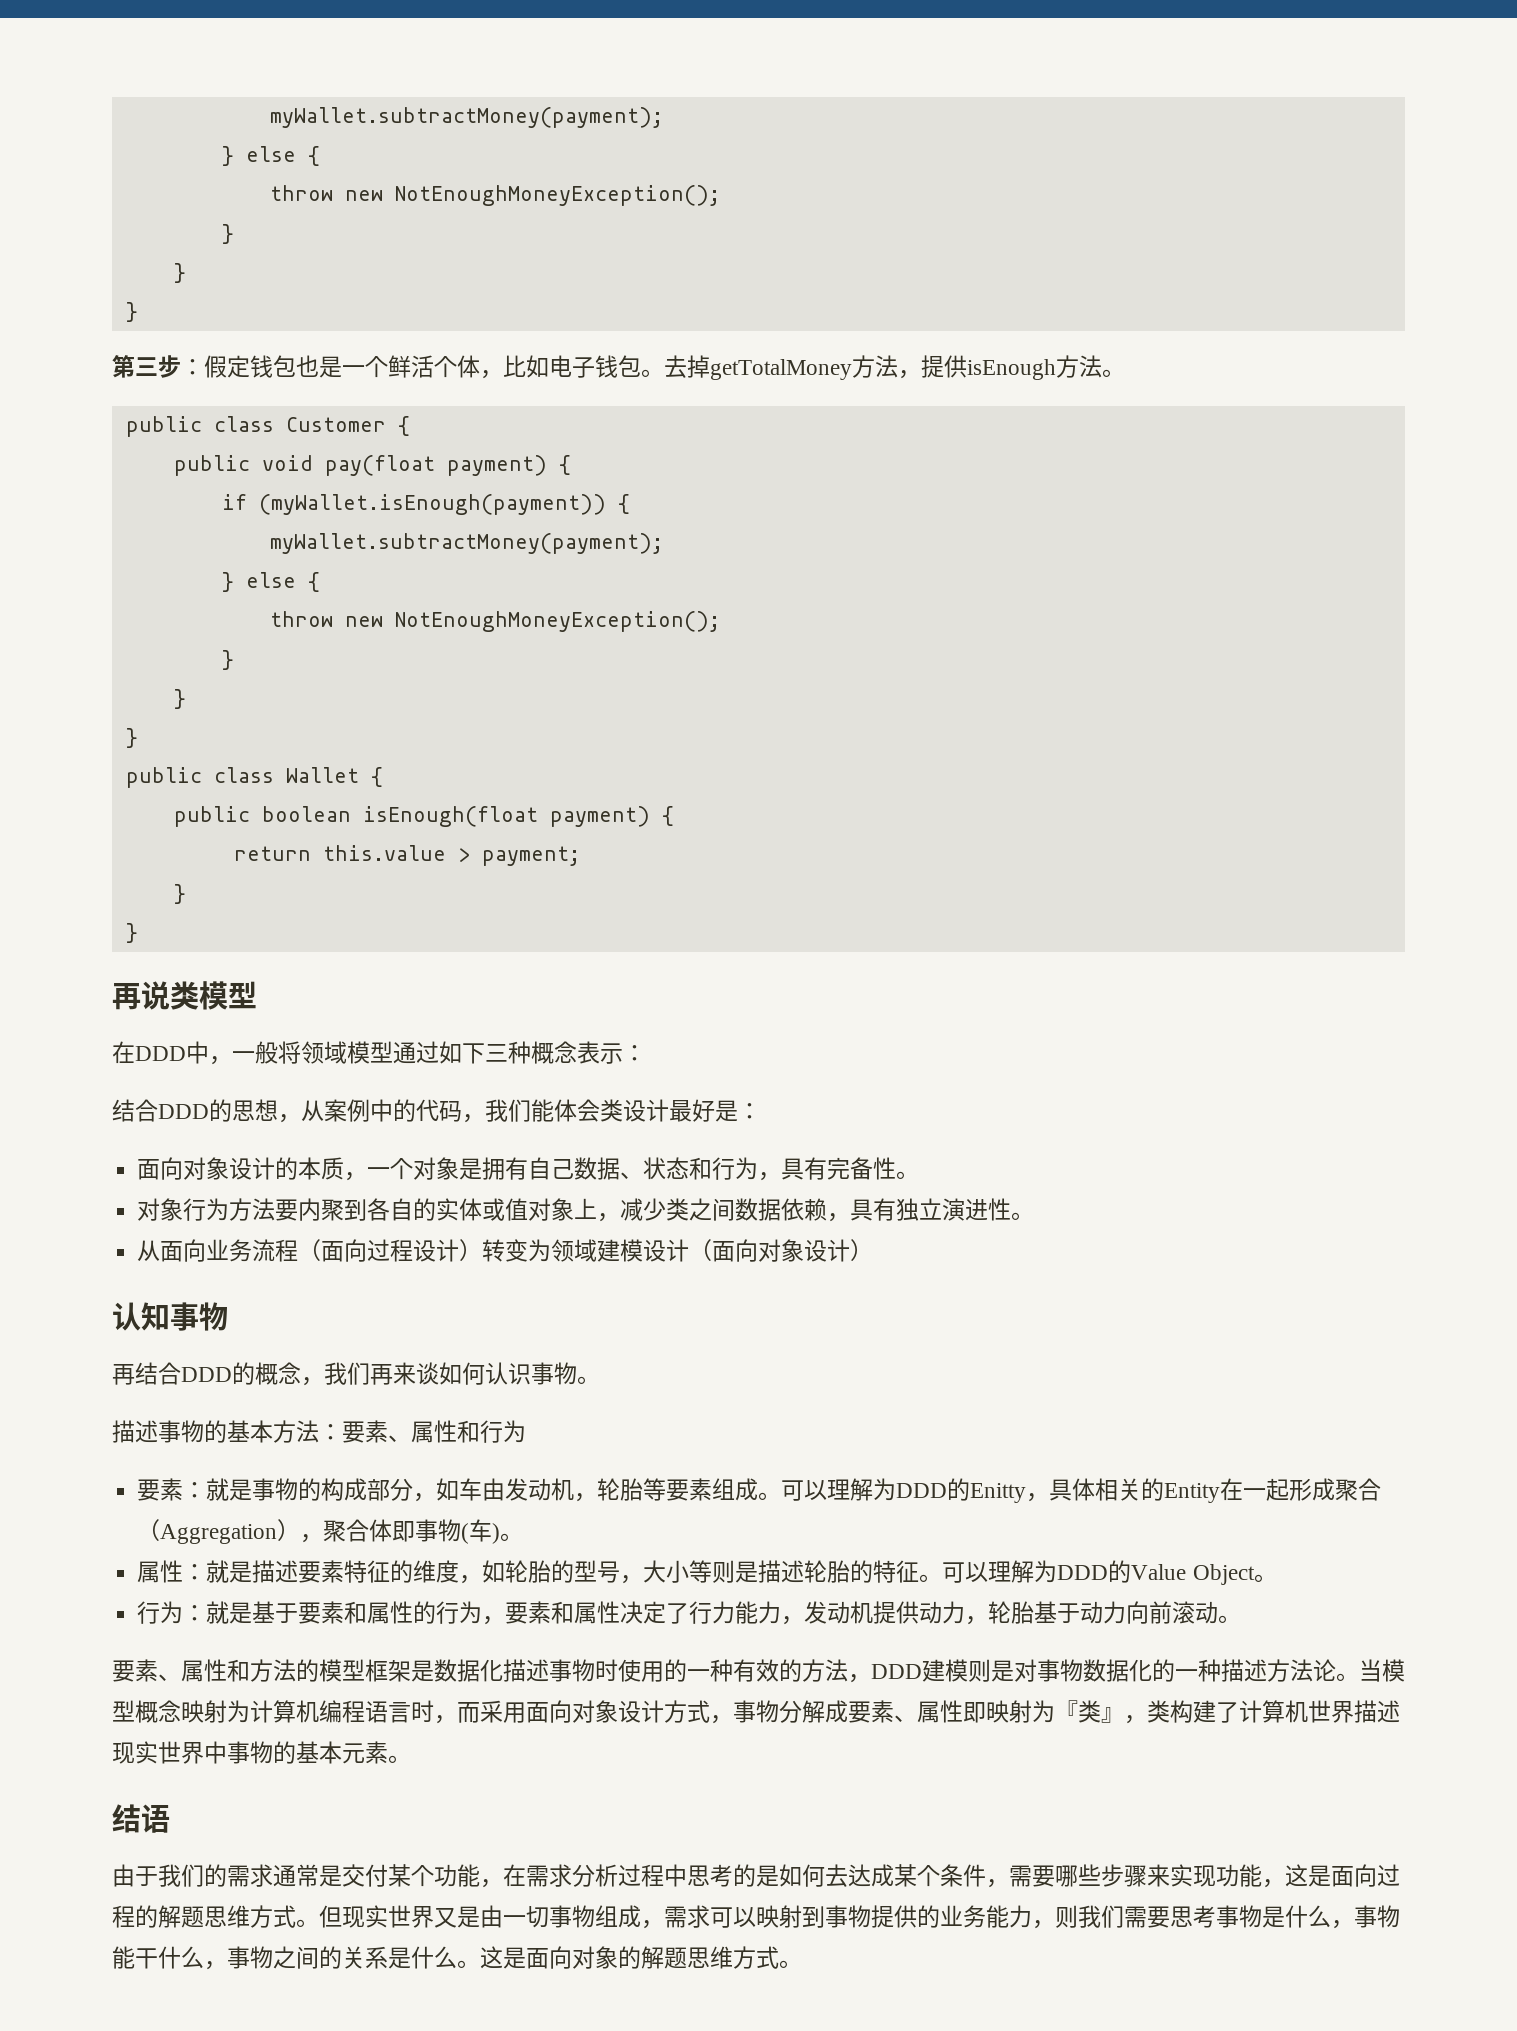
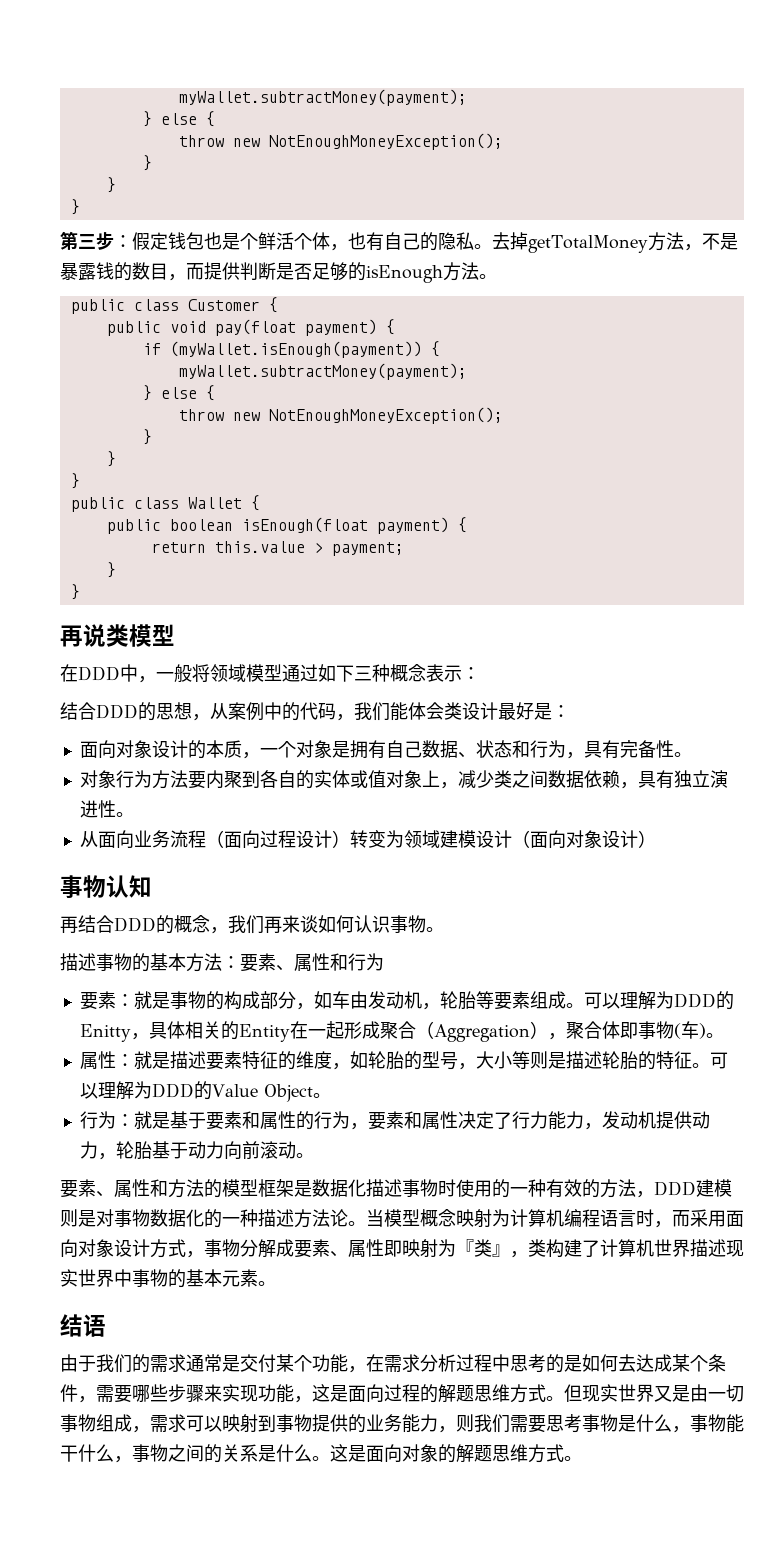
[342,365,365,375] 一 -> (240, 241) none
[503,355,641,378] 比如电子钱包 -> [348,232,474,251] 也有自己的隐私
[921,355,967,378] 提供 -> [701,233,738,250] [60,262,366,281] 不是暴露钱的数目，而提供判断是否足够的
(874, 1250) none -> [60,875,106,898] 事物
[170,1302,228,1331] 事物 -> (152, 886) none

